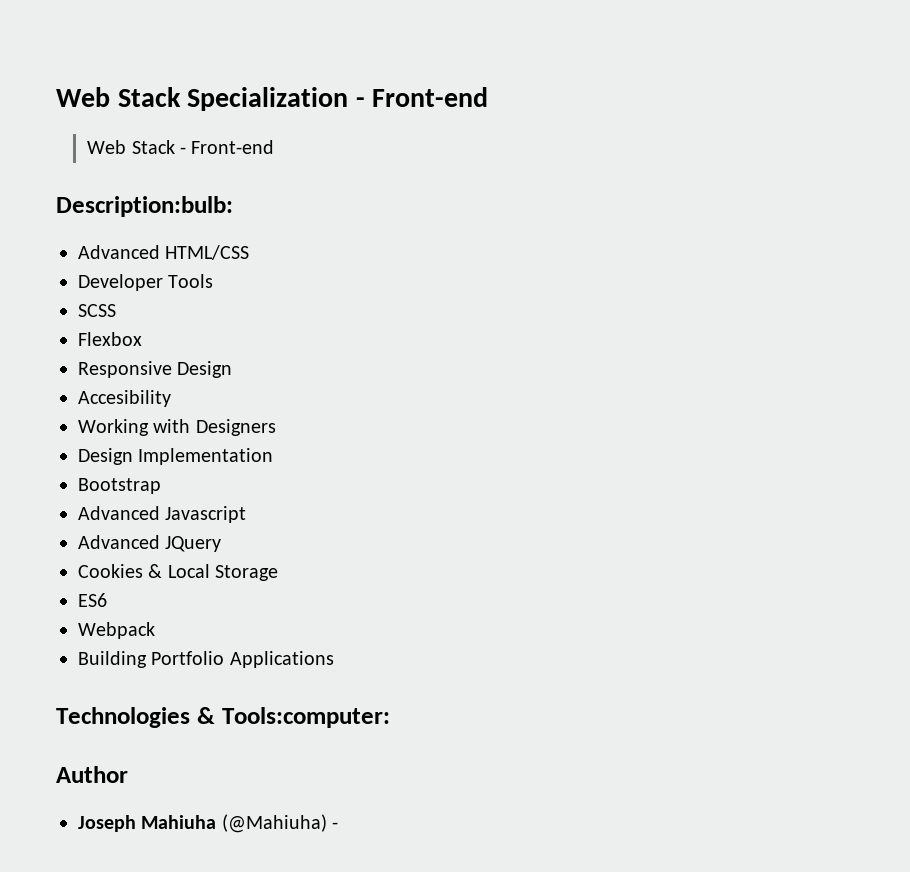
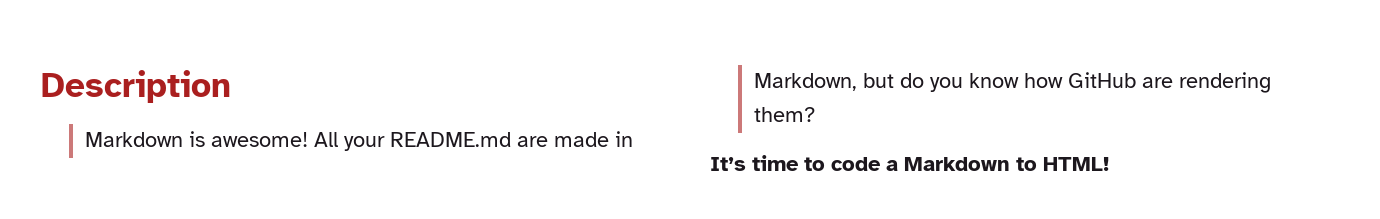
[56,87,489,111] [87,140,275,154] [56,196,233,217] [78,245,250,260] [78,274,214,291] [78,304,116,317] [78,332,142,346] [78,361,233,378] [78,390,171,407] [78,419,276,436] [78,448,274,465] [78,478,161,494] [78,506,247,523] [78,535,222,552] [78,564,279,581] [78,593,107,607] [78,622,155,639] [78,651,334,668] [56,707,390,728] [56,766,128,783] [78,814,339,833] Web Stack Specialization - Front-end // Web Stack - Front-end // Description:bulb: // Advanced HTML/CSS // Developer Tools // SCSS // Flexbox // Responsive Design // Accesibility // Working with Designers // Design Implementation // Bootstrap // Advanced Javascript // Advanced JQuery // Cookies & Local Storage // ES6 // Webpack // Building Portfolio Applications // Technologies & Tools:computer: // Author // Joseph Mahiuha (@Mahiuha) - -> [41,70,231,103] [84,131,633,151] [753,72,1271,93] [753,107,815,122] [710,155,1109,171] Description // Markdown is awesome! All your README.md are made in Markdown, but do you know how GitHub are rendering them? // It’s time to code a Markdown to HTML!

